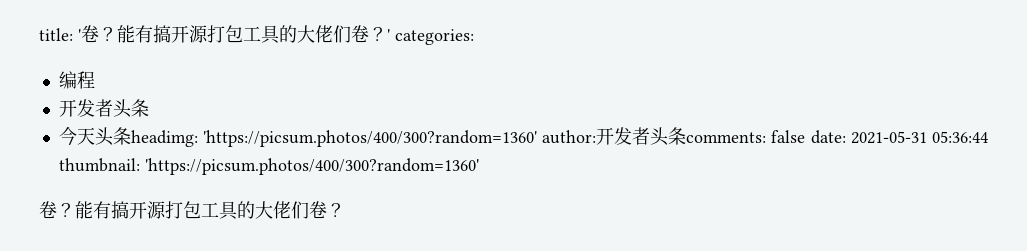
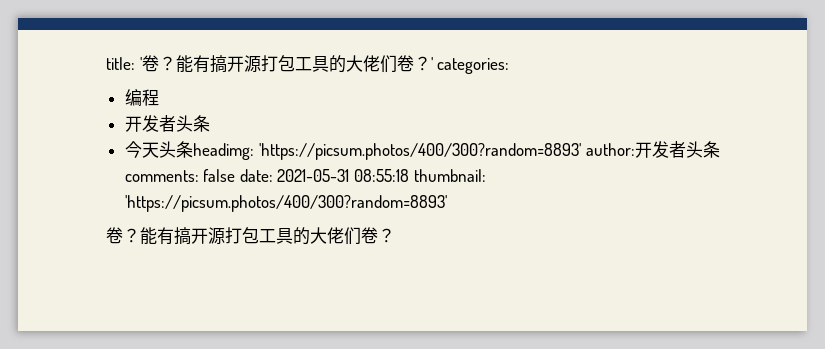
[203,130,537,147] 'https://picsum.photos/400/300?random=1360' -> [258,143,581,160] 'https://picsum.photos/400/300?random=8893'
[932,131,989,143] [58,158,479,175] 05:36:44 thumbnail: 'https://picsum.photos/400/300?random=1360' -> [354,169,486,182] [124,195,447,212] 08:55:18 thumbnail: 'https://picsum.photos/400/300?random=8893'

